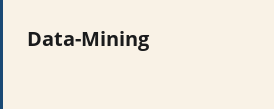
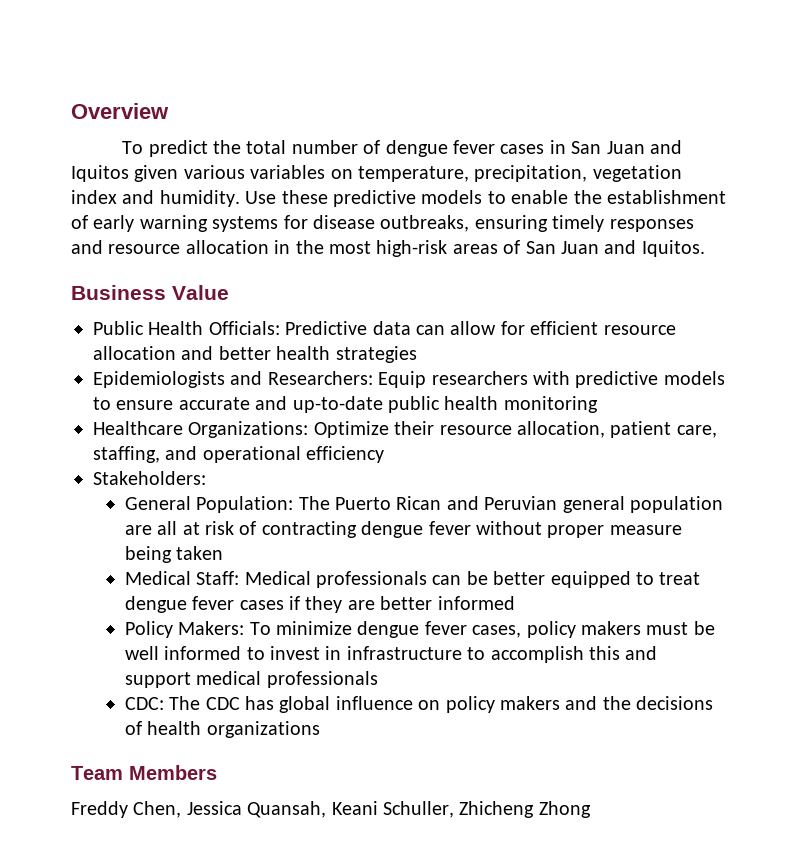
[27,31,150,51] Data-Mining -> [71,103,169,119] [122,140,683,157] [71,165,682,182] [71,190,726,207] [71,215,694,232] [71,240,705,257] [71,285,229,300] [93,321,676,335] [93,346,417,363] [93,371,725,388] [93,396,598,413] [93,421,717,438] [93,446,385,463] [93,471,206,485] [124,496,724,513] [124,521,682,538] [124,546,224,563] [124,571,701,588] [124,596,515,613] [124,621,715,638] [124,646,658,663] [124,671,378,688] [124,696,714,713] [124,721,320,738] [71,765,217,780] [71,801,591,818] Overview // To predict the total number of dengue fever cases in San Juan and Iquitos given various variables on temperature, precipitation, vegetation index and humidity. Use these predictive models to enable the establishment of early warning systems for disease outbreaks, ensuring timely responses and resource allocation in the most high-risk areas of San Juan and Iquitos. // Business Value // Public Health Officials: Predictive data can allow for efficient resource allocation and better health strategies // Epidemiologists and Researchers: Equip researchers with predictive models to ensure accurate and up-to-date public health monitoring // Healthcare Organizations: Optimize their resource allocation, patient care, staffing, and operational efficiency // Stakeholders: // General Population: The Puerto Rican and Peruvian general population are all at risk of contracting dengue fever without proper measure being taken // Medical Staff: Medical professionals can be better equipped to treat dengue fever cases if they are better informed // Policy Makers: To minimize dengue fever cases, policy makers must be well informed to invest in infrastructure to accomplish this and support medical professionals // CDC: The CDC has global influence on policy makers and the decisions of health organizations // Team Members // Freddy Chen, Jessica Quansah, Keani Schuller, Zhicheng Zhong

